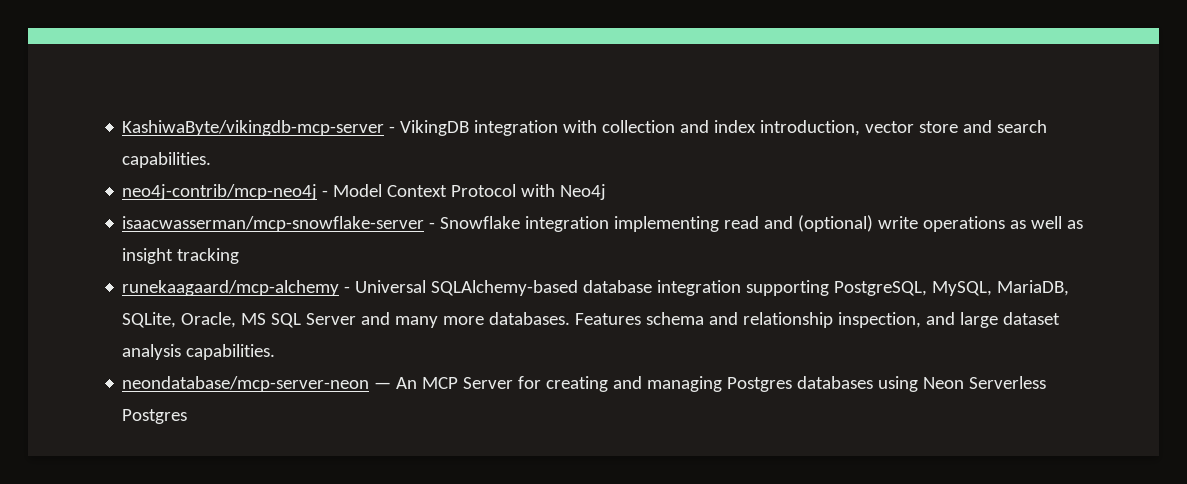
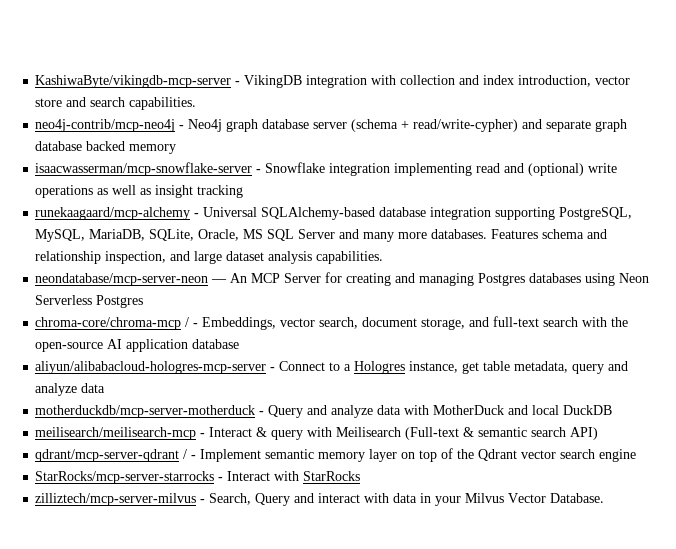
[333,184,607,200] Model Context Protocol with Neo4j -> [188,119,628,132] [35,141,177,154] Neo4j graph database server (schema + read/write-cypher) and separate graph database backed memory
(188, 416) none -> [35,316,629,330] [35,339,240,352] [35,361,629,374] [35,383,106,396] [35,405,613,418] [35,427,599,440] [35,448,637,462] [35,471,361,484] [35,493,605,506] // chroma-core/chroma-mcp / - Embeddings, vector search, document storage, and full-text search with the open-source AI application database // aliyun/alibabacloud-hologres-mcp-server - Connect to a Hologres instance, get table metadata, query and analyze data // motherduckdb/mcp-server-motherduck - Query and analyze data with MotherDuck and local DuckDB // meilisearch/meilisearch-mcp - Interact & query with Meilisearch (Full-text & semantic search API) // qdrant/mcp-server-qdrant / - Implement semantic memory layer on top of the Qdrant vector search engine // StarRocks/mcp-server-starrocks - Interact with StarRocks // zilliztech/mcp-server-milvus - Search, Query and interact with data in your Milvus Vector Database.

